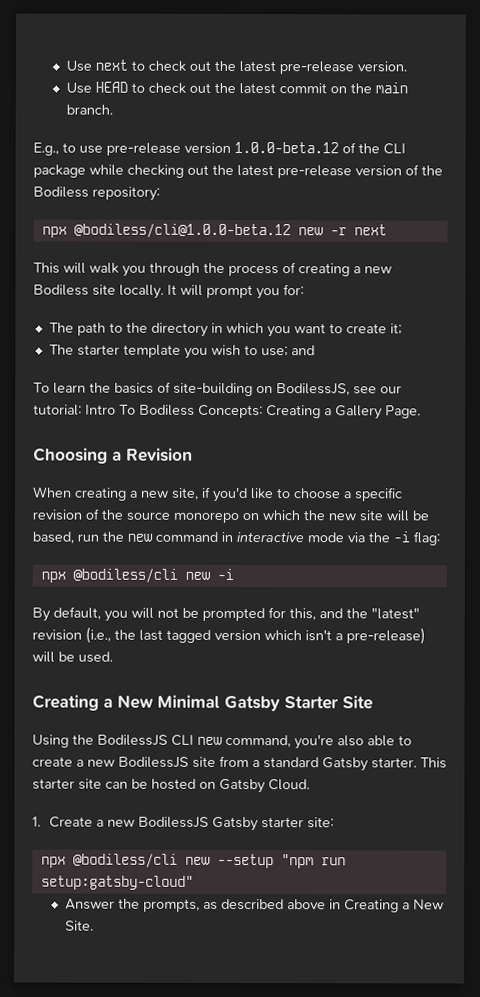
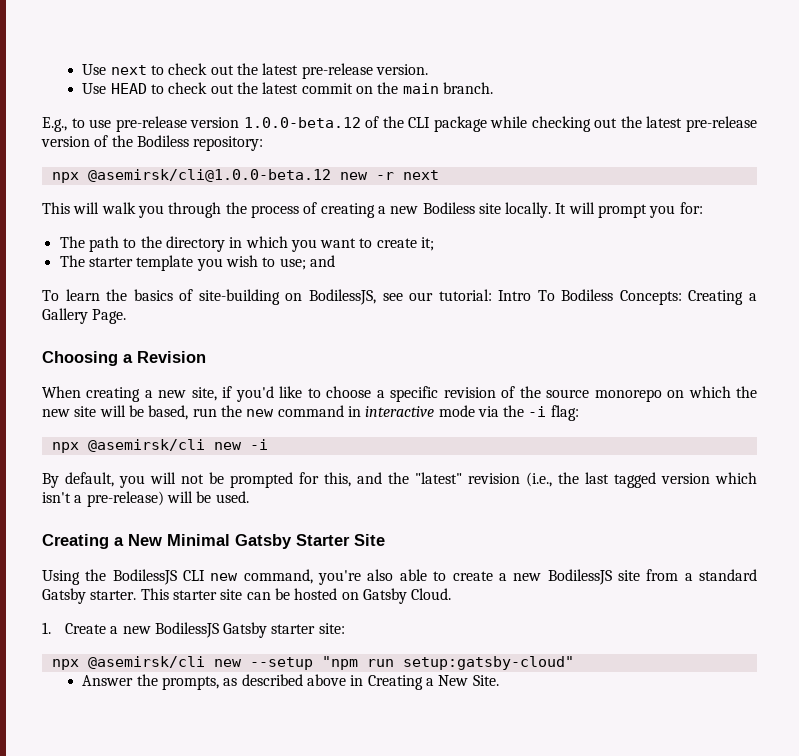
[73,223,291,239] @bodiless/cli@1.0.0-beta.12 -> [87,169,331,182] @asemirsk/cli@1.0.0-beta.12
[72,568,178,583] @bodiless/cli -> [87,439,205,452] @asemirsk/cli
[72,853,178,868] @bodiless/cli -> [87,656,205,669] @asemirsk/cli

